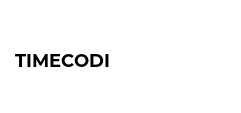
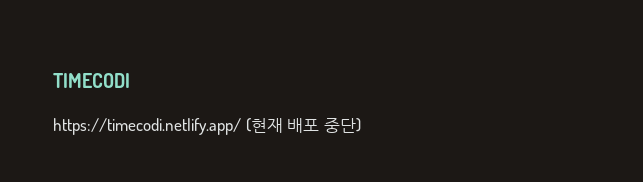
(110, 60) none -> [53,118,361,135] // https://timecodi.netlify.app/ (현재 배포 중단)

